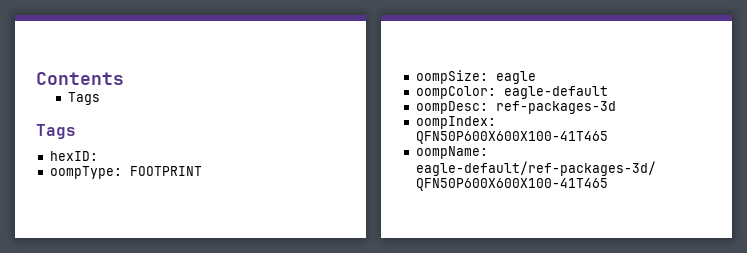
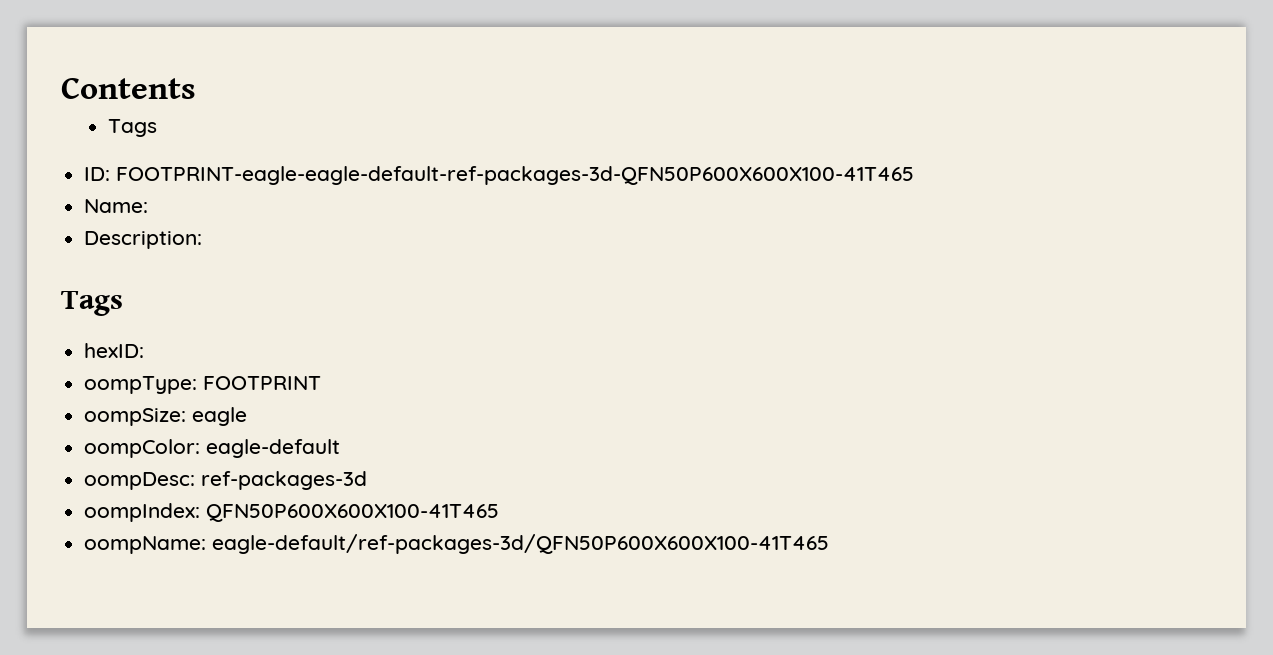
(100, 98) none -> [84,166,915,185] [84,199,149,213] [84,231,203,249] // ID: FOOTPRINT-eagle-eagle-default-ref-packages-3d-QFN50P600X600X100-41T465 // Name: // Description:

